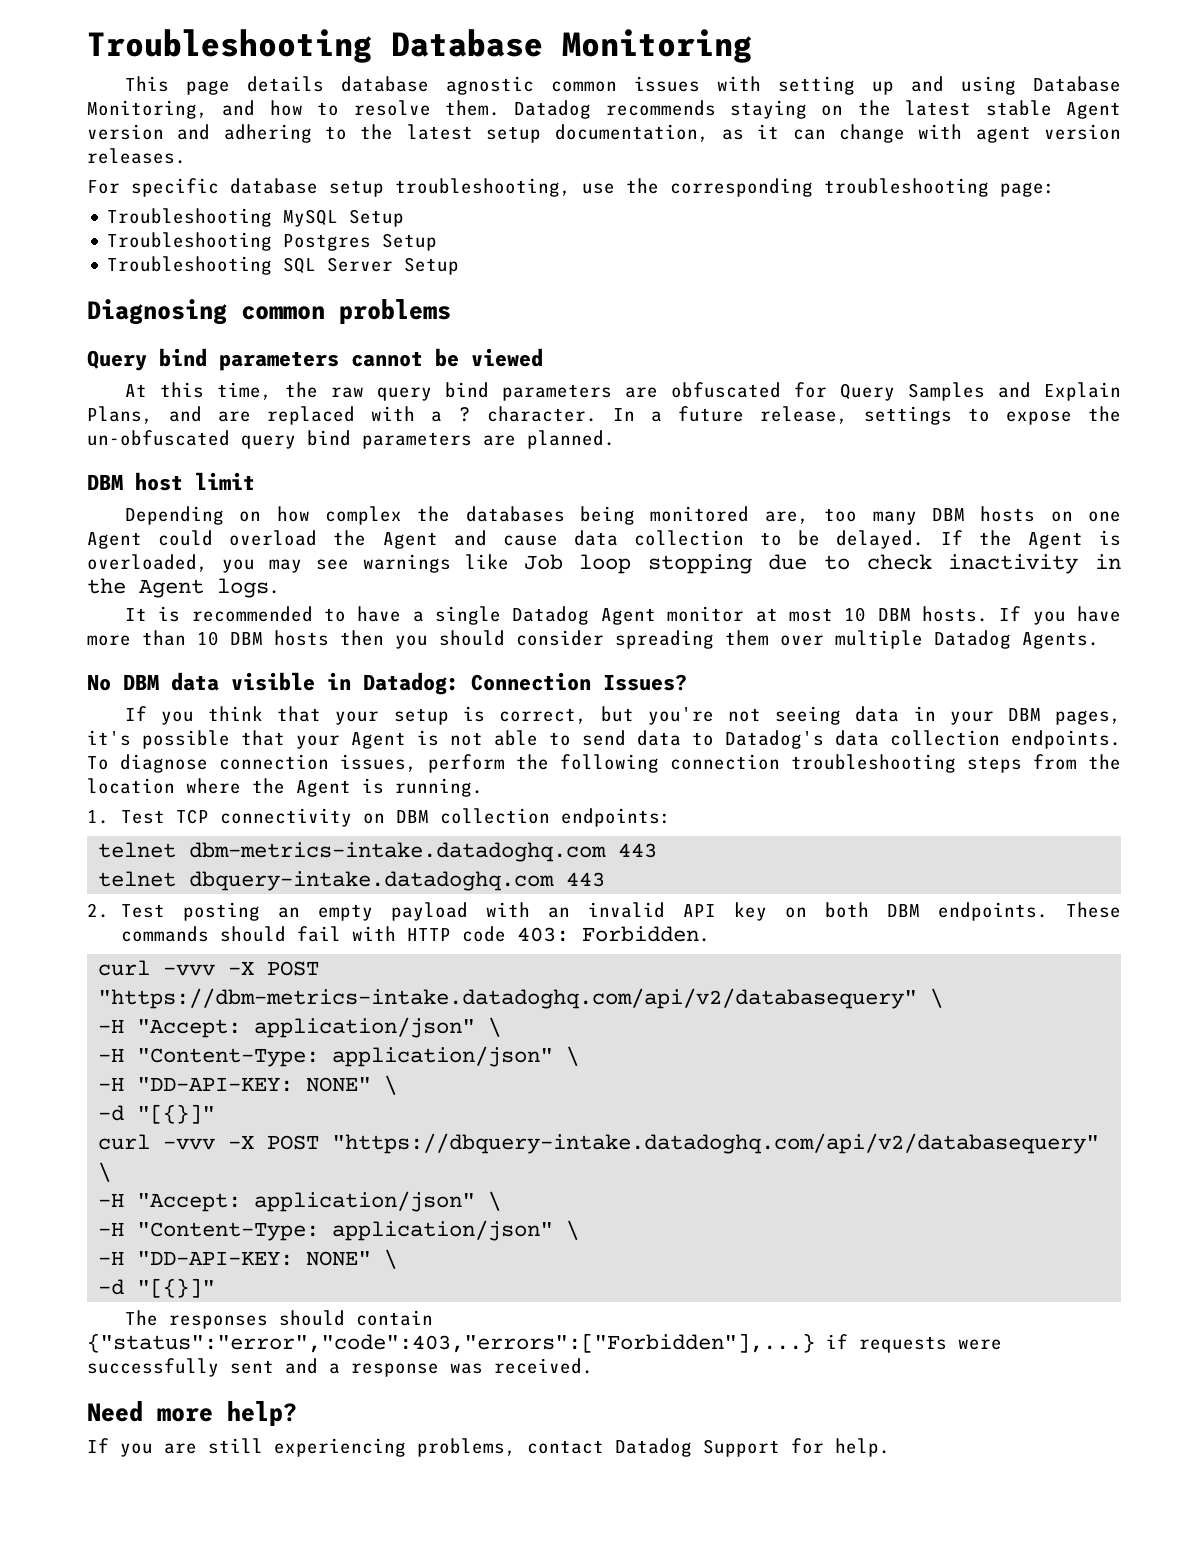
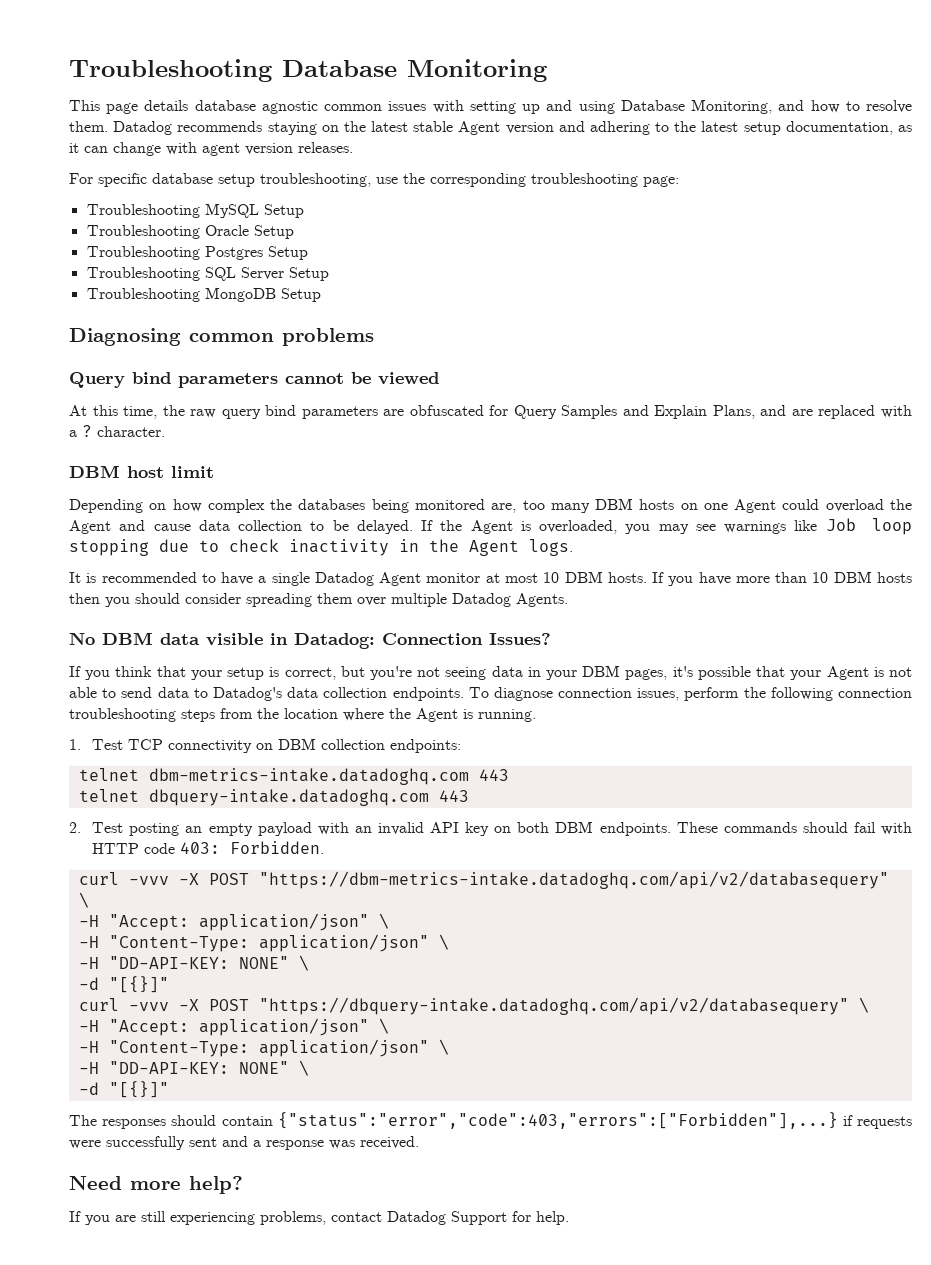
(405, 218) none -> [86,225,294,239] // Troubleshooting Oracle Setup
(460, 266) none -> [86,287,321,302] // Troubleshooting MongoDB Setup
[613,406,1121,425] [87,430,615,449] In a future release, settings to expose the un-obfuscated query bind parameters are planned. -> (165, 431) none

